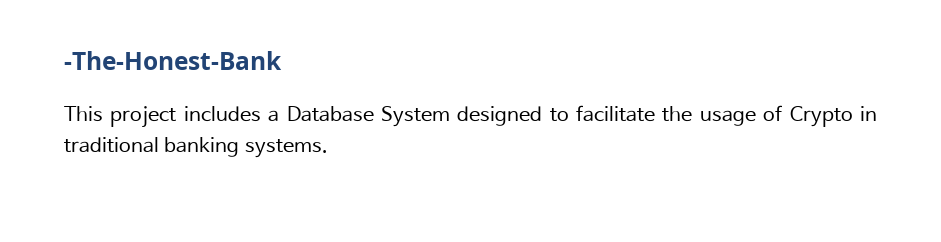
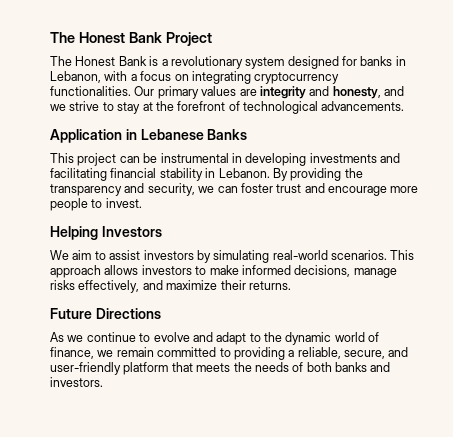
[64,51,282,70] [64,105,877,128] [64,137,328,158] -The-Honest-Bank // This project includes a Database System designed to facilitate the usage of Crypto in traditional banking systems. -> [50,32,212,46] [50,56,406,69] [50,71,340,84] [50,86,404,99] [50,101,405,114] [50,129,248,143] [50,153,400,166] [50,168,363,181] [50,183,419,196] [50,198,142,211] [50,226,162,240] [50,250,415,263] [50,265,397,278] [50,280,291,293] [50,308,161,319] [50,332,380,345] [50,347,409,360] [50,362,391,375] [50,377,103,387] The Honest Bank Project // The Honest Bank is a revolutionary system designed for banks in Lebanon, with a focus on integrating cryptocurrency functionalities. Our primary values are integrity and honesty, and we strive to stay at the forefront of technological advancements. // Application in Lebanese Banks // This project can be instrumental in developing investments and facilitating financial stability in Lebanon. By providing the transparency and security, we can foster trust and encourage more people to invest. // Helping Investors // We aim to assist investors by simulating real-world scenarios. This approach allows investors to make informed decisions, manage risks effectively, and maximize their returns. // Future Directions // As we continue to evolve and adapt to the dynamic world of finance, we remain committed to providing a reliable, secure, and user-friendly platform that meets the needs of both banks and investors.

